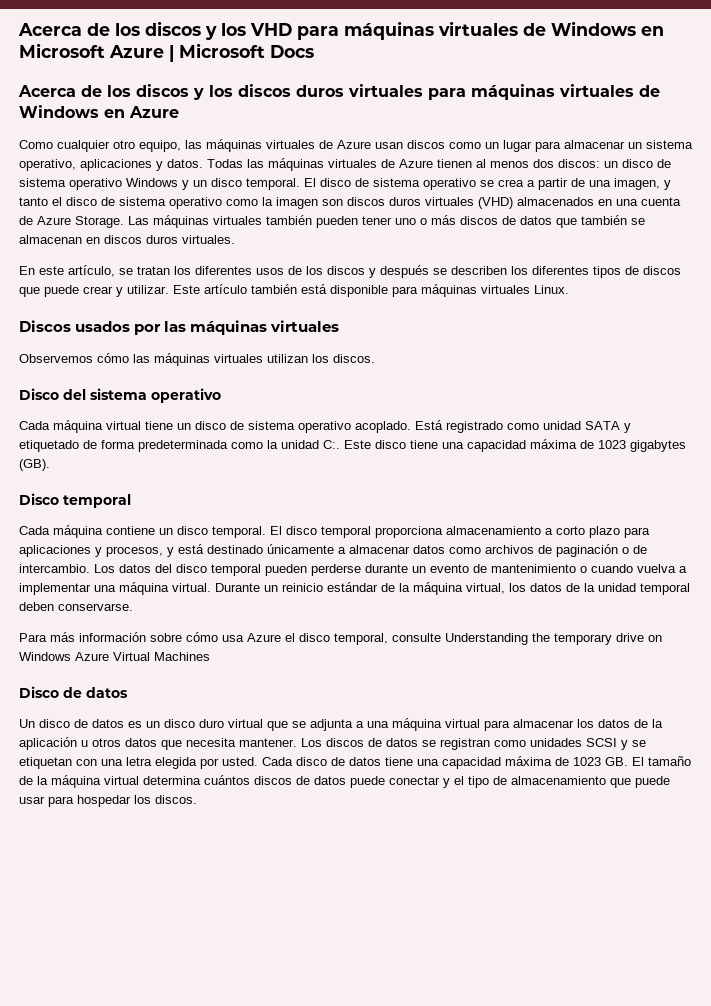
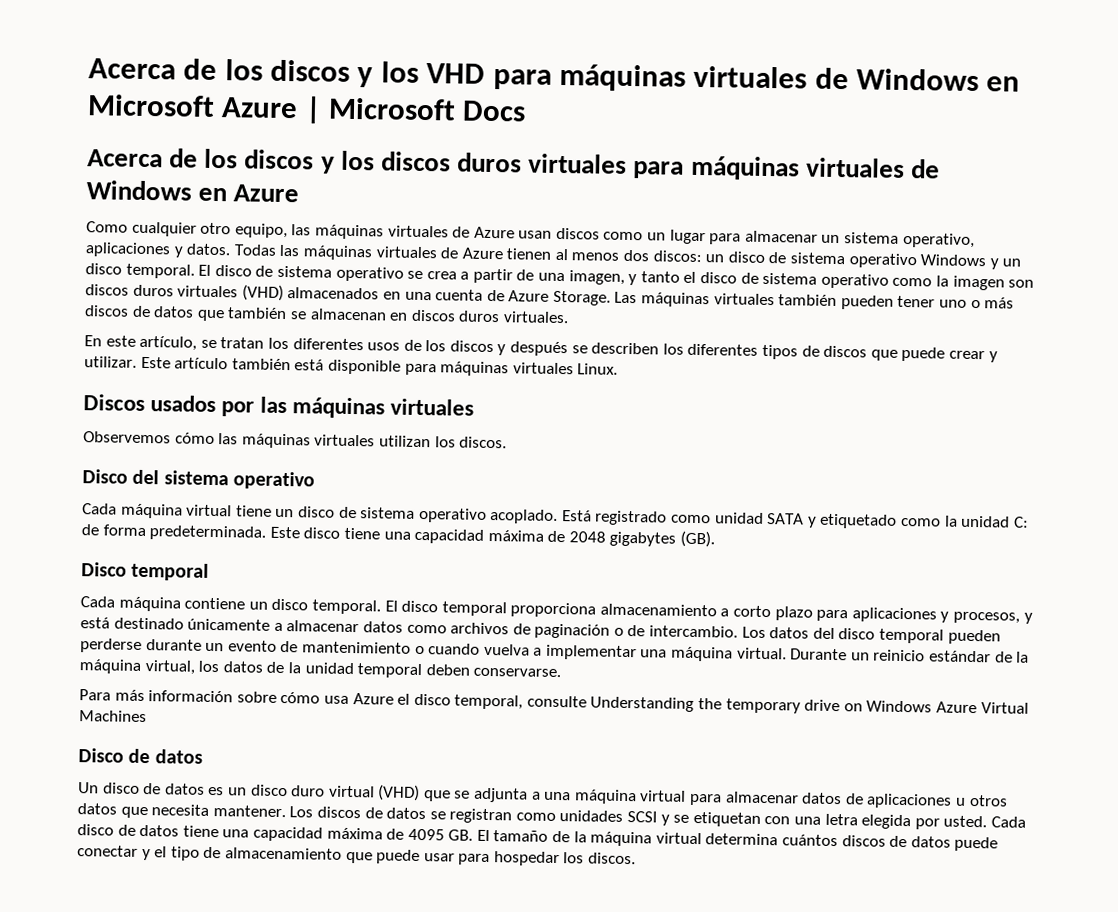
[83,440,340,452] de forma predeterminada como la unidad C:. -> [901,515,1029,528] [81,524,267,541] como la unidad C: de forma predeterminada.
[598,440,626,449] 1023 -> [568,531,606,543] 2048
(263, 723) none -> [377,784,421,802] (VHD)
[577,719,663,728] [19,737,77,750] los datos de la aplicación -> [801,792,953,809] datos de aplicaciones
[573,757,601,766] 1023 -> [407,828,445,841] 4095

